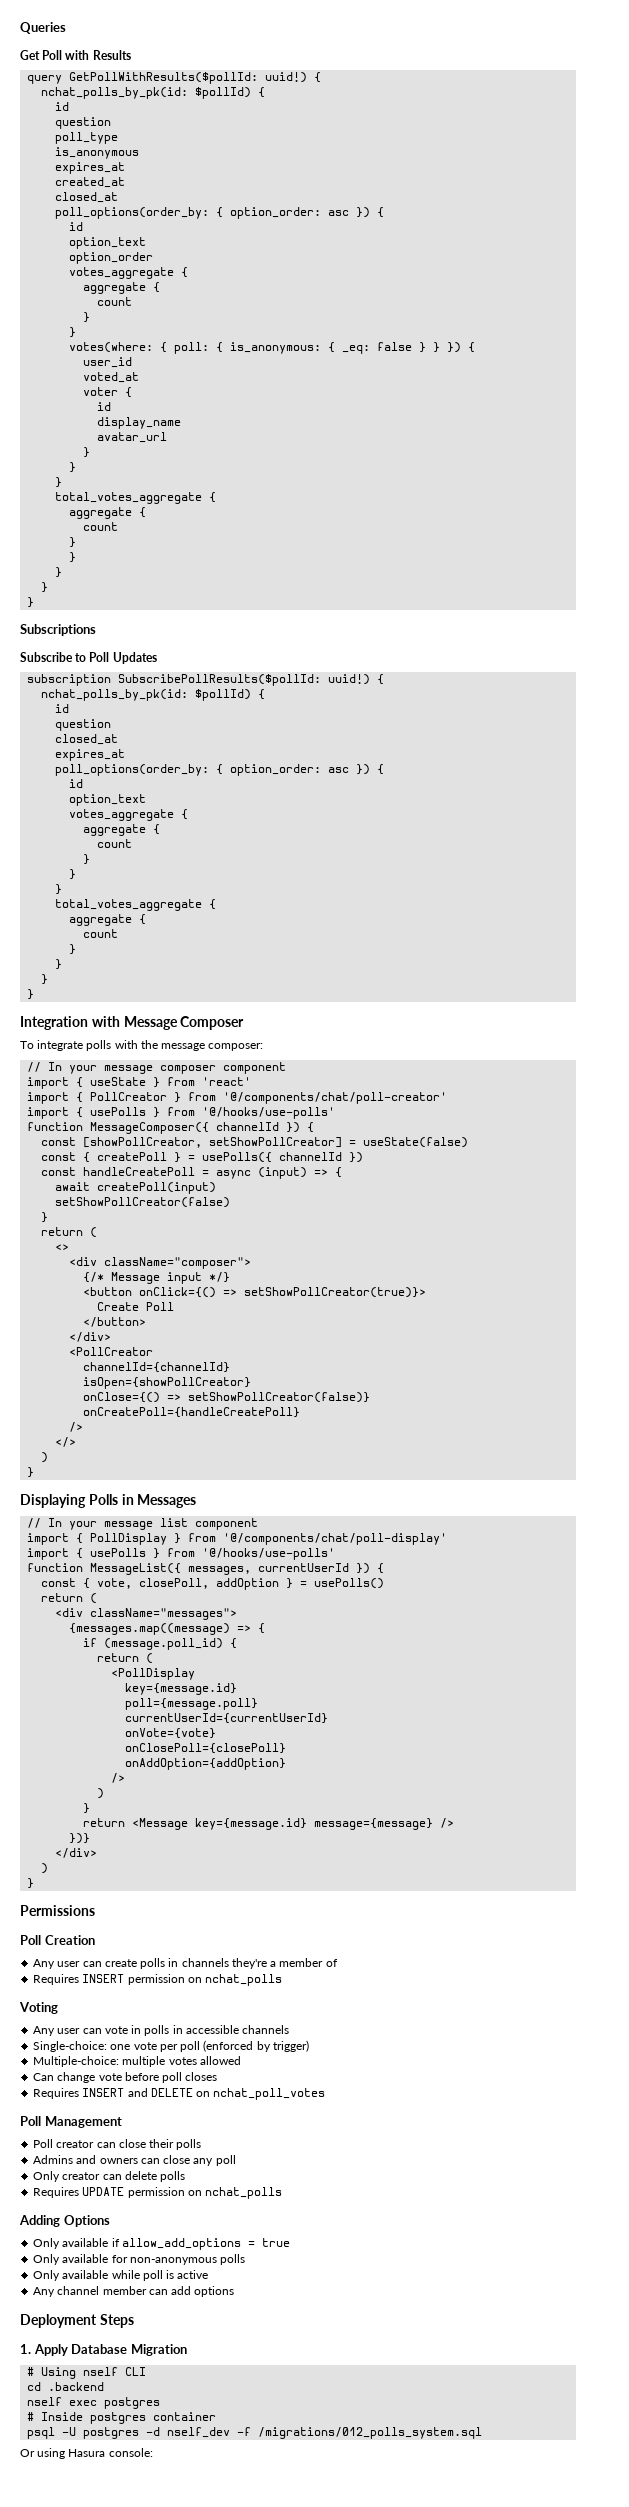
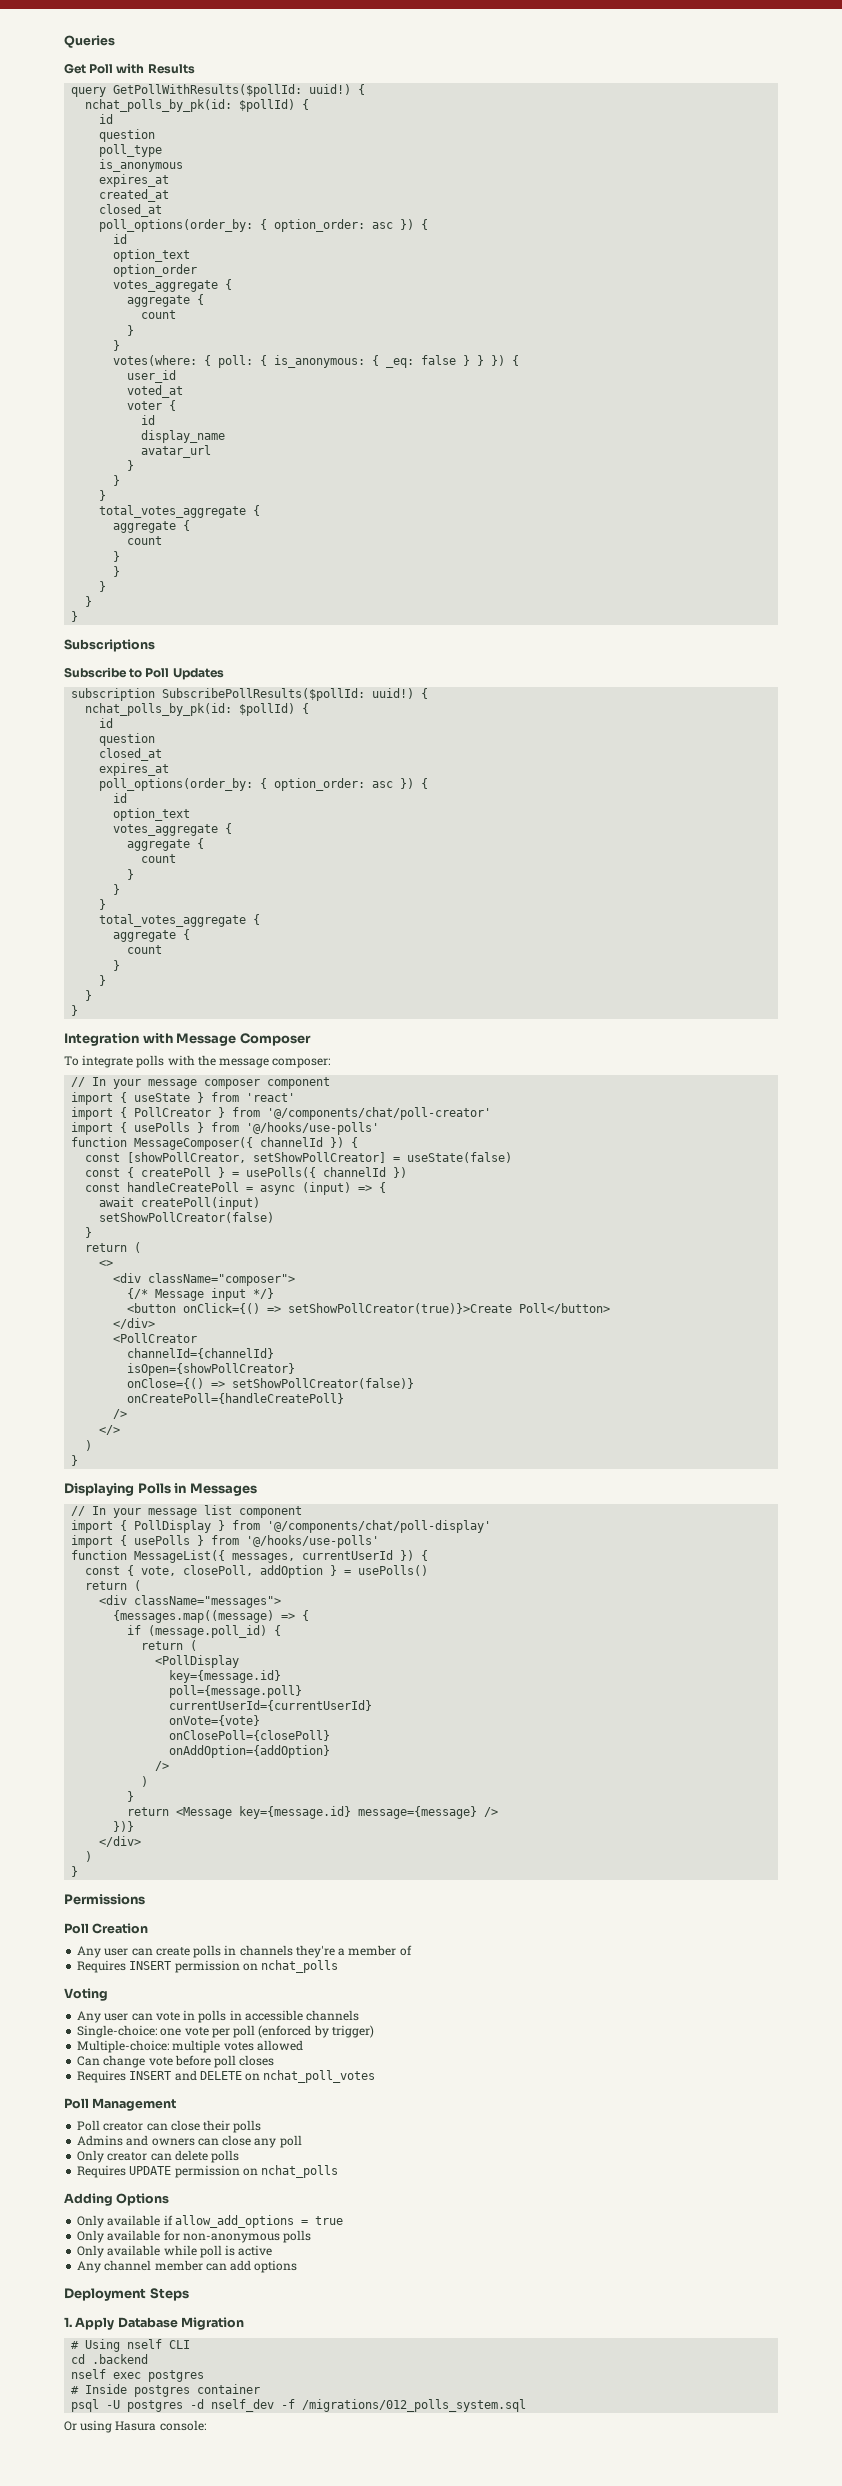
[244,1287,427,1298] [97,1302,175,1311] [83,1317,147,1327] setShowPollCreator(true)}> // Create Poll // </button> -> [288,1303,611,1314] setShowPollCreator(true)}>Create Poll</button>

